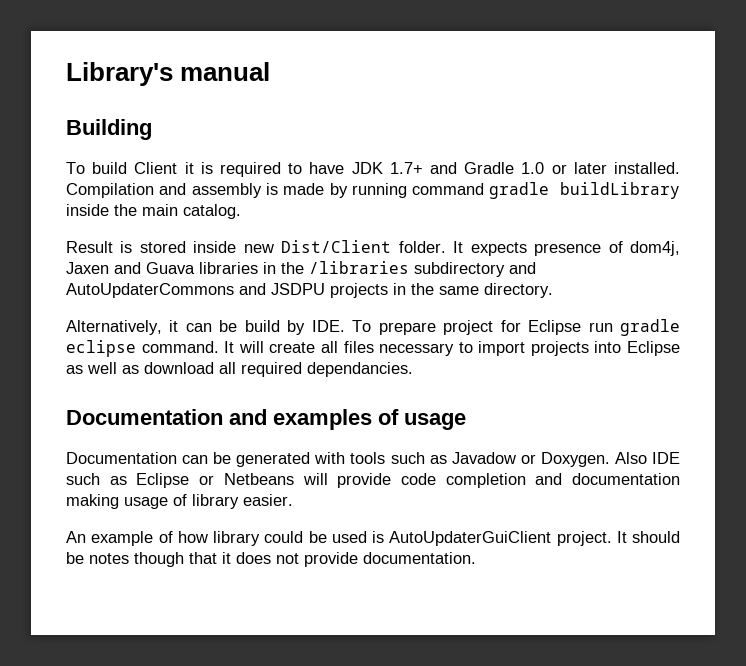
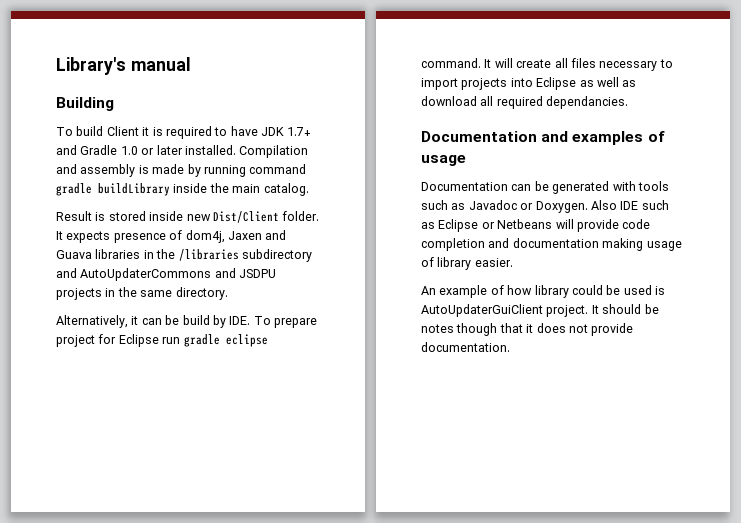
[451,452,516,464] Javadow -> [468,200,517,210] Javadoc

